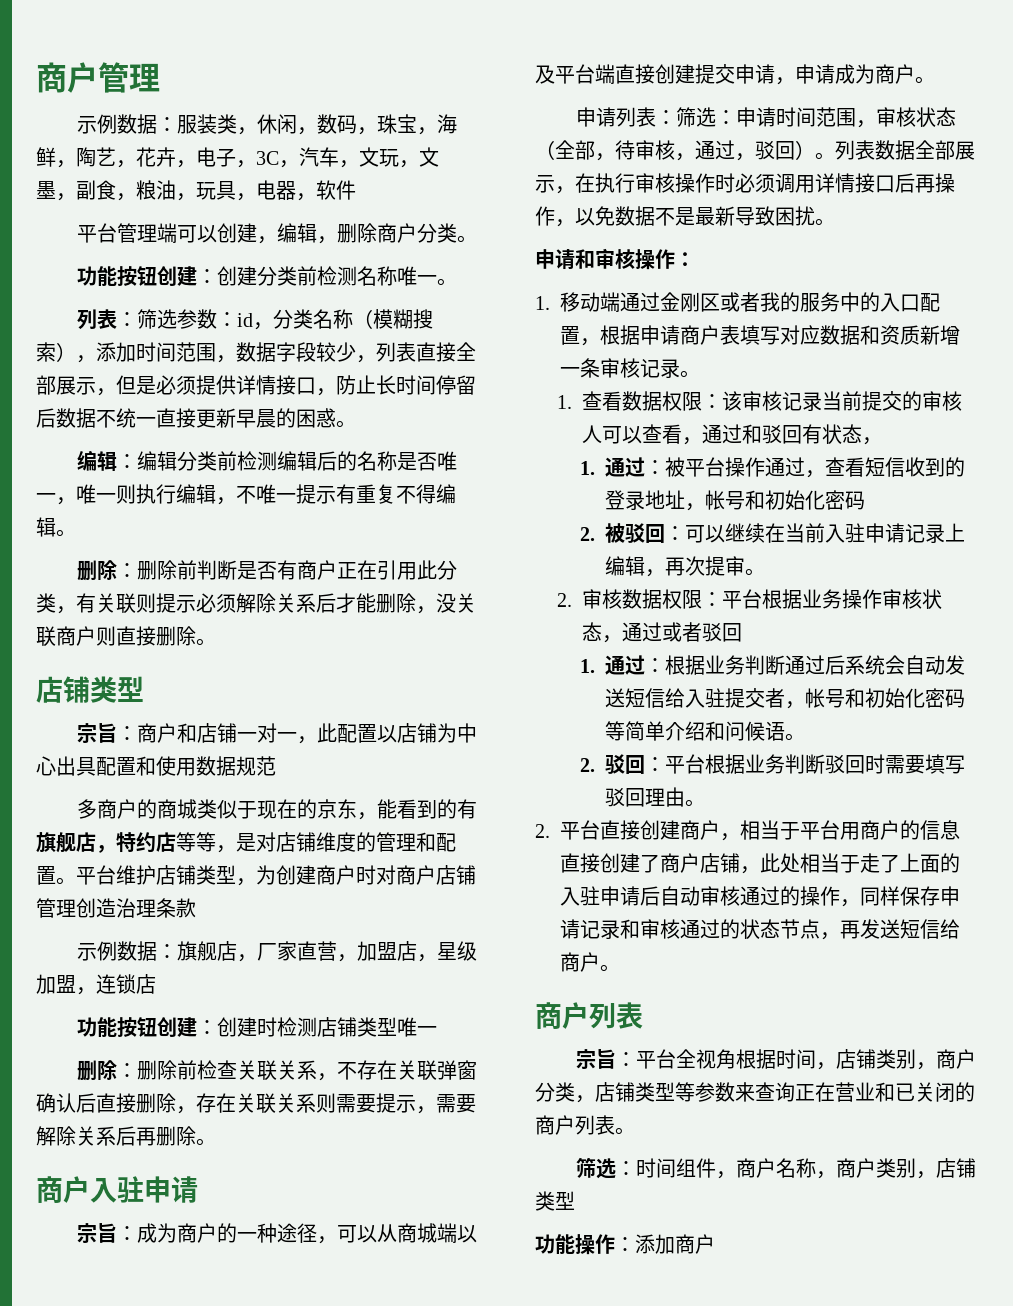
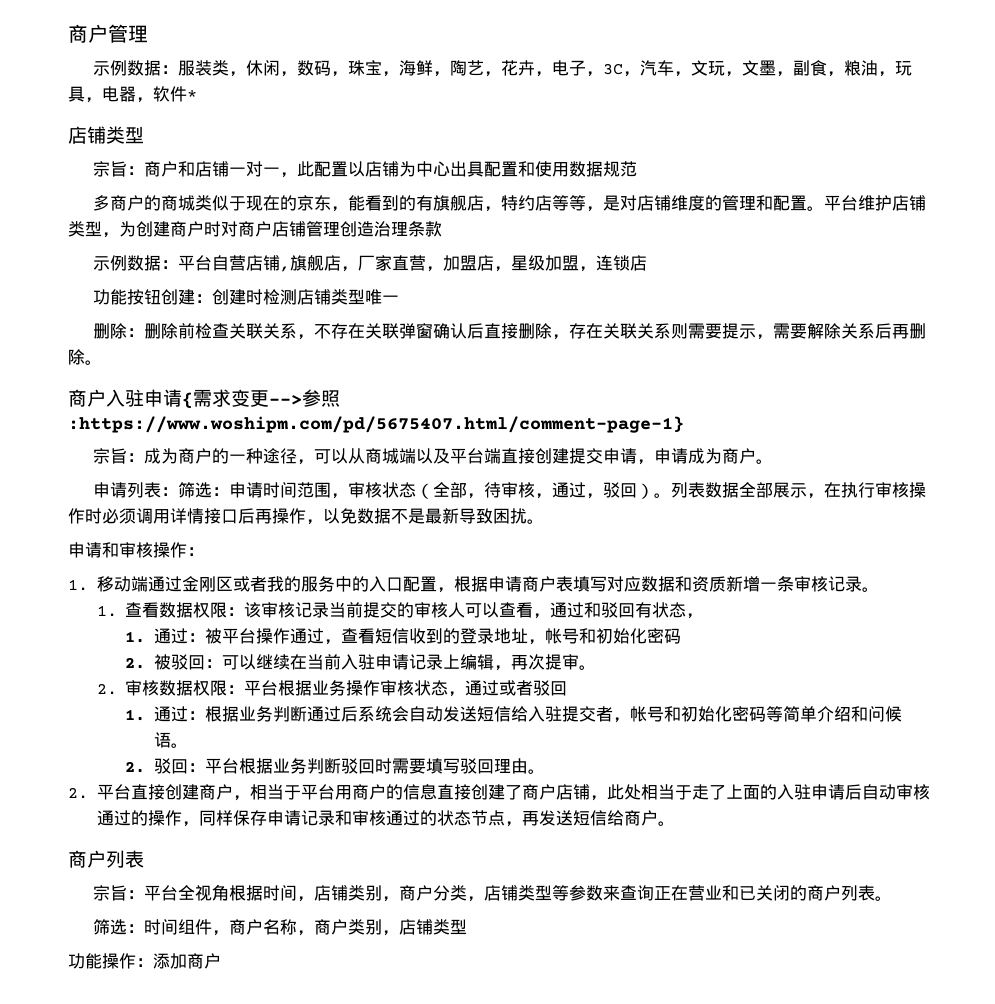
[76,223,477,244] [76,266,457,286] [76,309,433,330] [36,342,476,363] [36,375,476,396] [36,408,356,428] [76,450,457,471] [36,484,456,505] [36,517,76,537] [76,560,457,581] [36,593,476,614] [36,626,216,647] // 平台管理端可以创建，编辑，删除商户分类。 // 功能按钮创建：创建分类前检测名称唯一。 // 列表：筛选参数：id，分类名称（模糊搜索），添加时间范围，数据字段较少，列表直接全部展示，但是必须提供详情接口，防止长时间停留后数据不统一直接更新早晨的困惑。 // 编辑：编辑分类前检测编辑后的名称是否唯一，唯一则执行编辑，不唯一提示有重复不得编辑。 // 删除：删除前判断是否有商户正在引用此分类，有关联则提示必须解除关系后才能删除，没关联商户则直接删除。 -> [187,89,197,100] *
(177, 951) none -> [177,255,290,272] 平台自营店铺,
(198, 1189) none -> [182,389,340,409] [68,416,684,433] {需求变更-->参照:https://www.woshipm.com/pd/5675407.html/comment-page-1}

